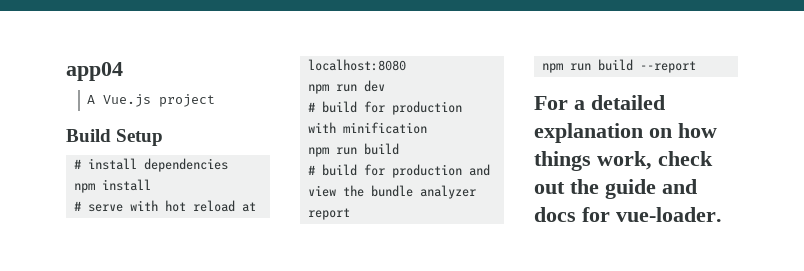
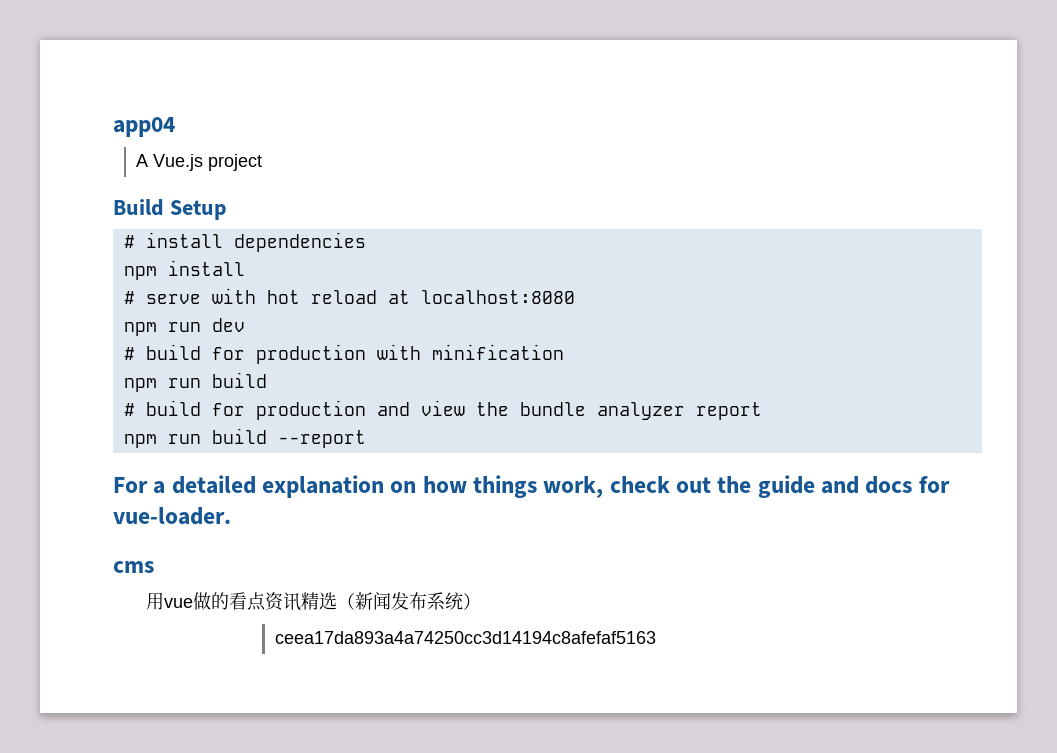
(722, 214) none -> [113,561,154,573] [145,592,481,611] [274,631,656,644] // cms // 用vue做的看点资讯精选（新闻发布系统） // ceea17da893a4a74250cc3d14194c8afefaf5163

